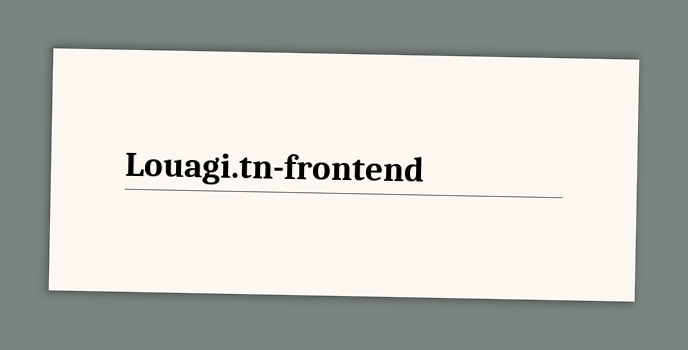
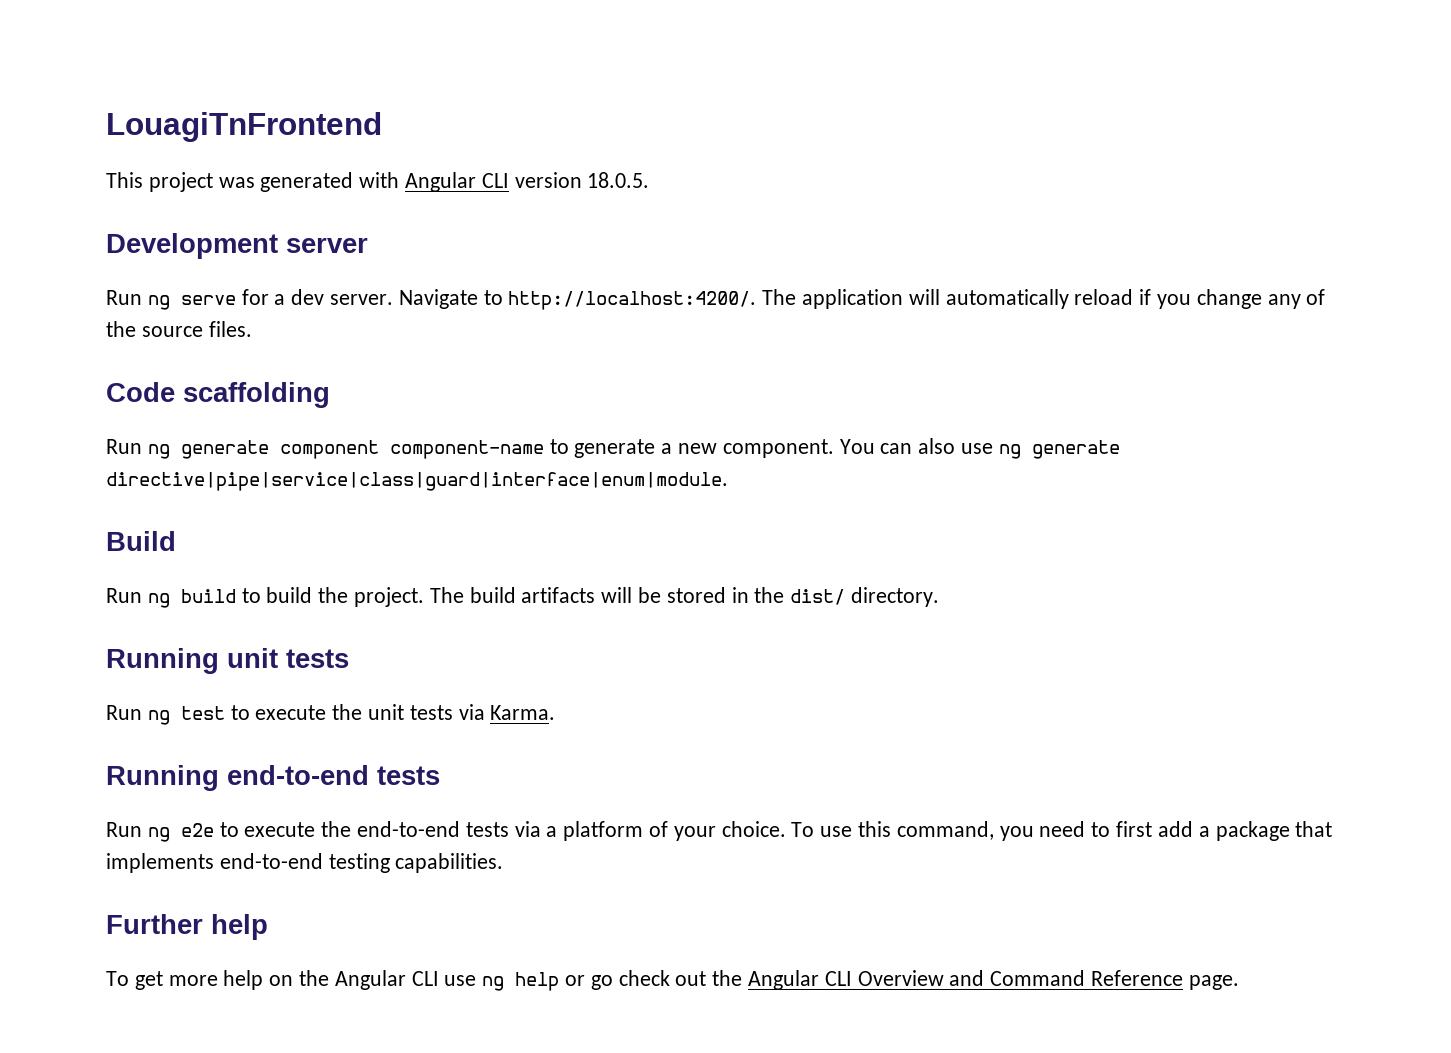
[124,150,425,189] Louagi.tn-frontend -> [106,112,382,142] [106,172,650,192] [106,233,368,259] [106,289,1326,310] [106,321,252,337] [106,382,330,408] [106,438,1120,459] [106,472,728,491] [106,531,176,551] [106,587,940,608] [106,648,349,674] [106,704,556,725] [106,765,440,791] [106,821,1333,842] [106,853,504,873] [106,914,268,940] [106,970,1239,991] LouagiTnFrontend // This project was generated with Angular CLI version 18.0.5. // Development server // Run ng serve for a dev server. Navigate to http://localhost:4200/. The application will automatically reload if you change any of the source files. // Code scaffolding // Run ng generate component component-name to generate a new component. You can also use ng generate directive|pipe|service|class|guard|interface|enum|module. // Build // Run ng build to build the project. The build artifacts will be stored in the dist/ directory. // Running unit tests // Run ng test to execute the unit tests via Karma. // Running end-to-end tests // Run ng e2e to execute the end-to-end tests via a platform of your choice. To use this command, you need to first add a package that implements end-to-end testing capabilities. // Further help // To get more help on the Angular CLI use ng help or go check out the Angular CLI Overview and Command Reference page.

